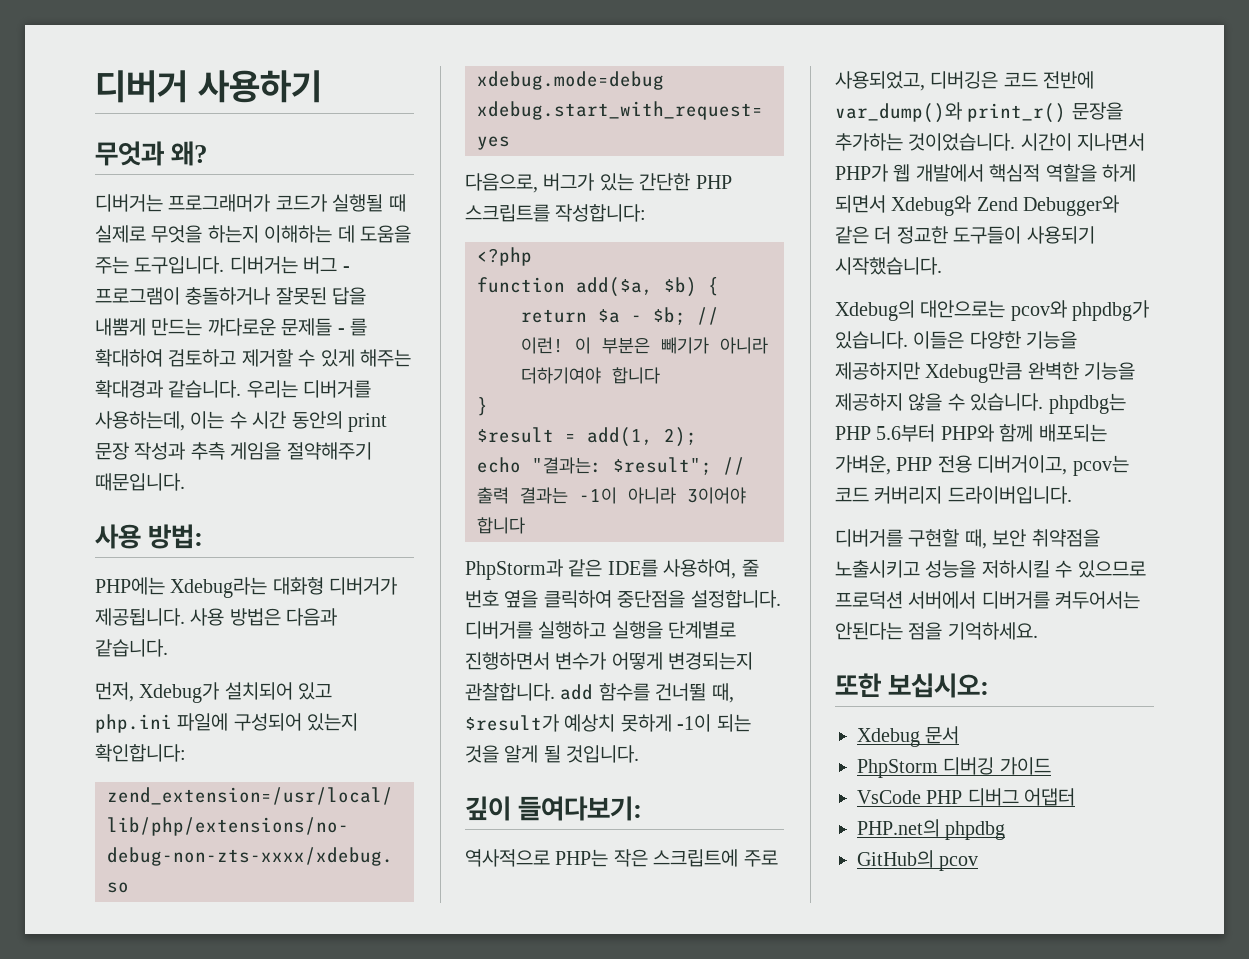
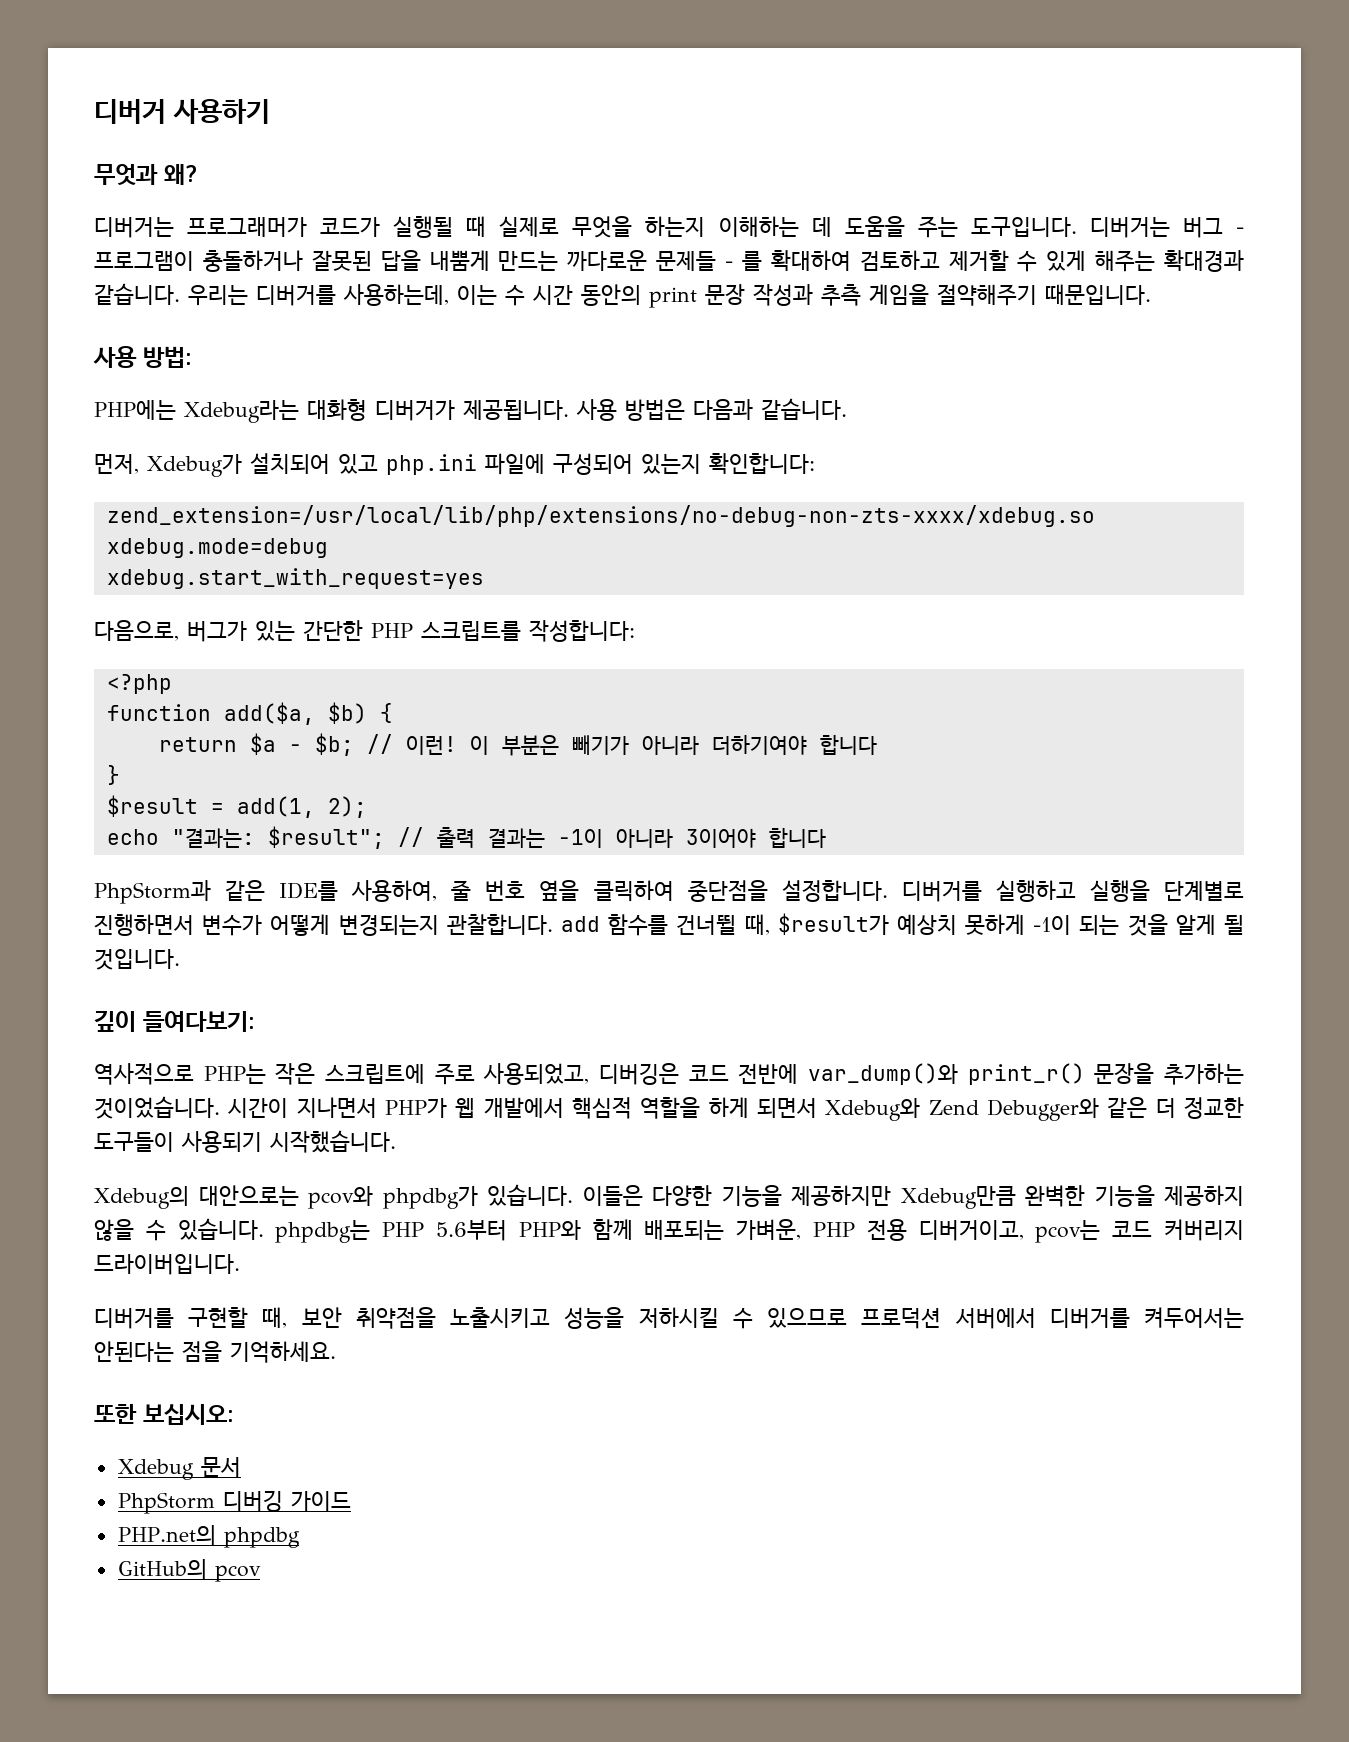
[857,788,1076,806] // VsCode PHP 디버그 어댑터 -> (351, 1501) none

